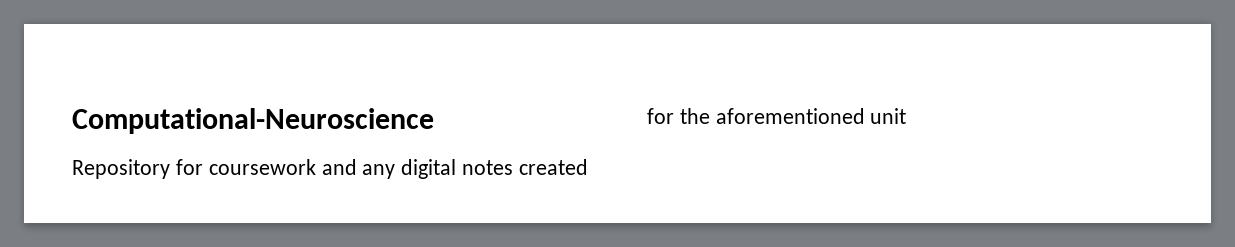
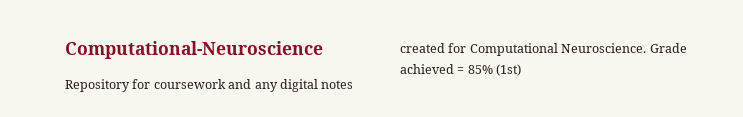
[679,108,907,124] the aforementioned unit -> [469,43,687,56] [400,64,522,76] Computational Neuroscience. Grade achieved = 85% (1st)

